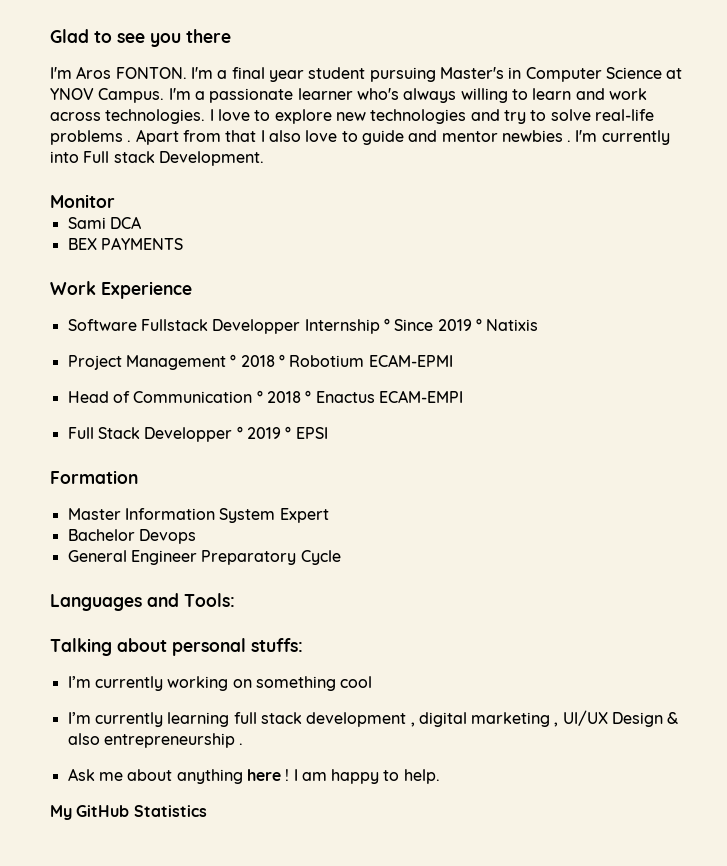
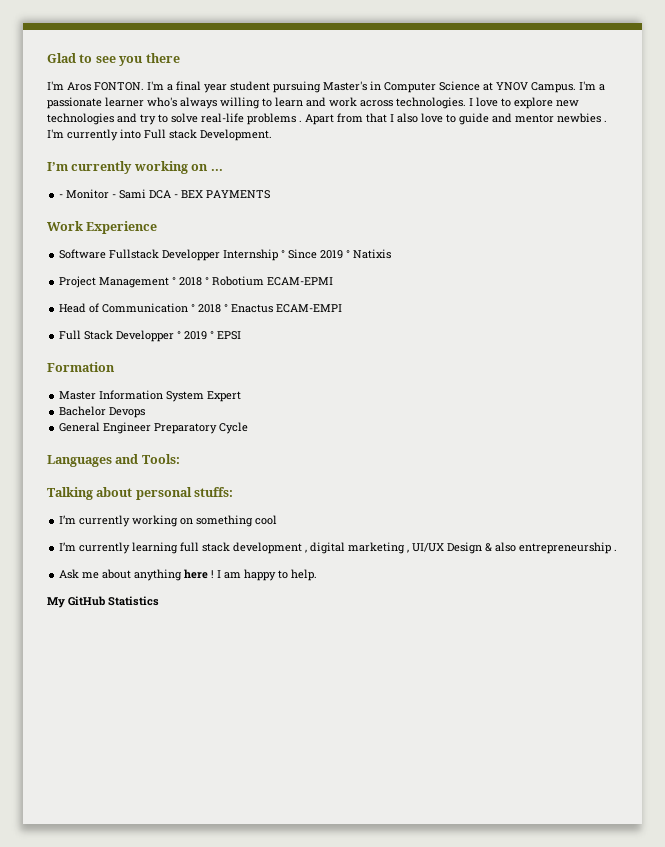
(264, 158) none -> [47,161,223,174] [59,194,64,198] I’m currently working on ... // -
(115, 201) // -> [112,194,117,198] -
(141, 222) // -> [174,194,179,198] -

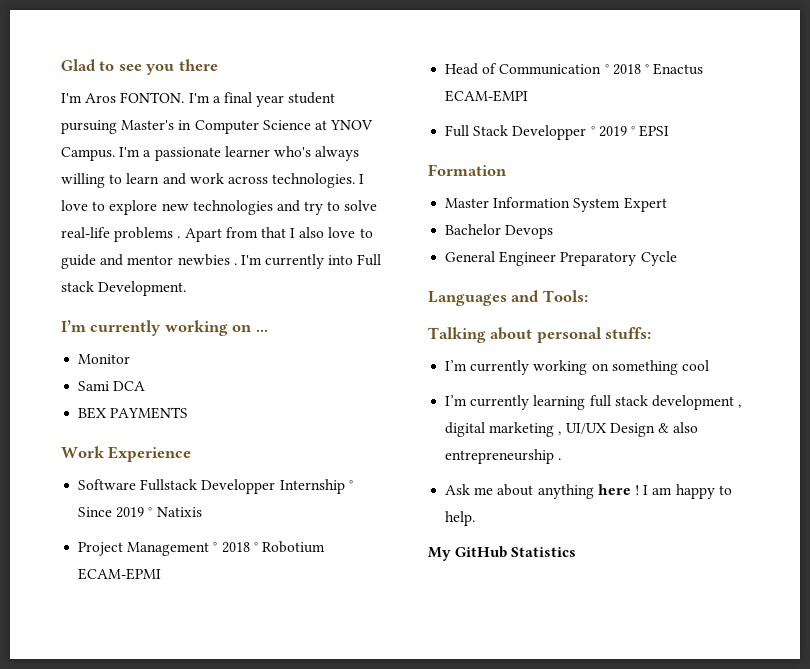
[59,194,64,198] - -> (268, 330) none
[112,194,117,198] - -> (131, 359) //
[174,194,179,198] - -> (146, 386) //

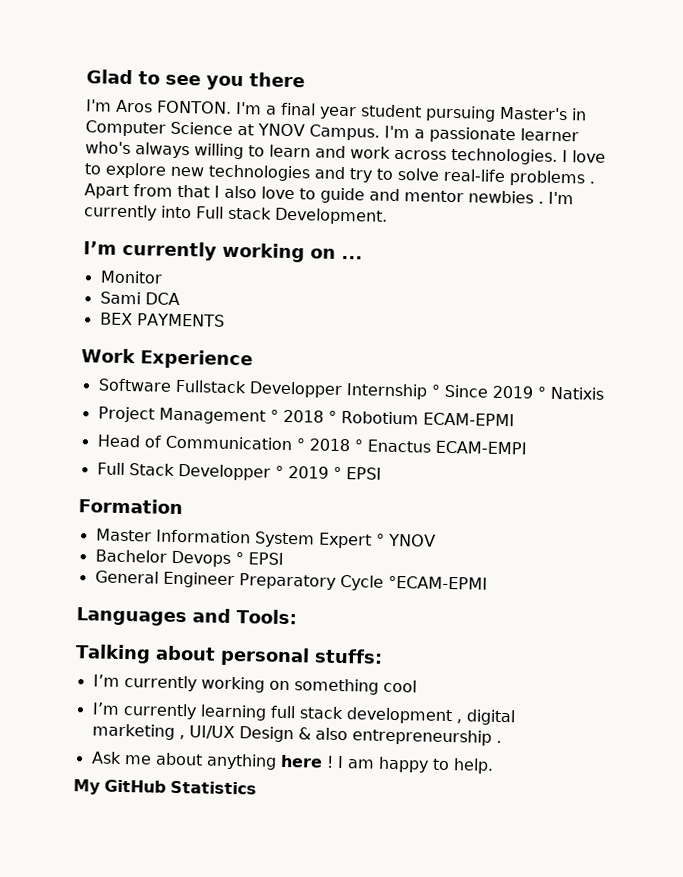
(667, 204) none -> [375,533,436,547] ° YNOV
(554, 232) none -> [234,552,284,565] ° EPSI
(677, 258) none -> [387,575,488,590] °ECAM-EPMI

